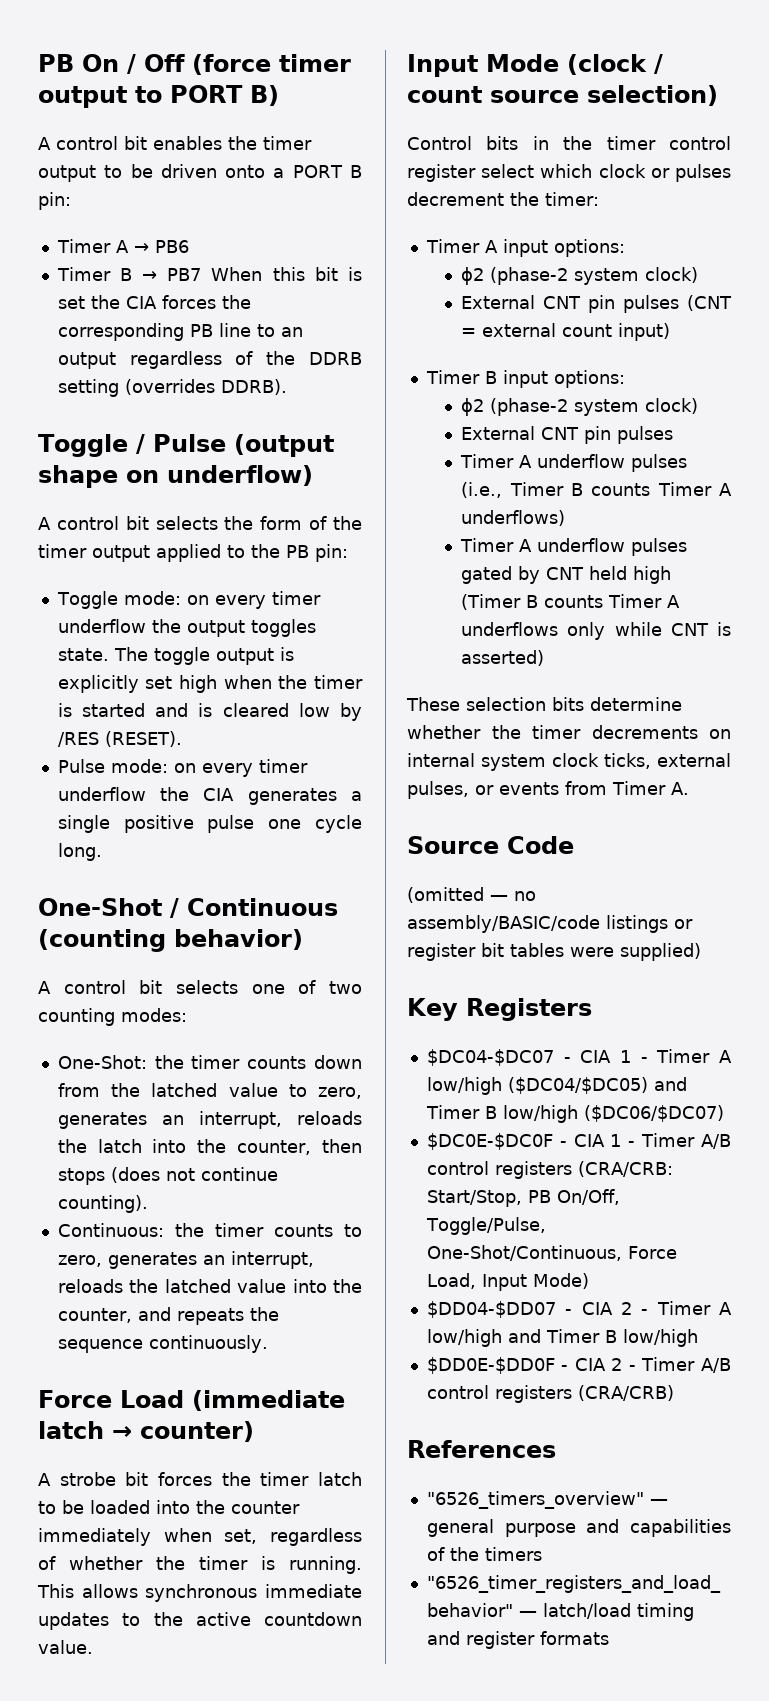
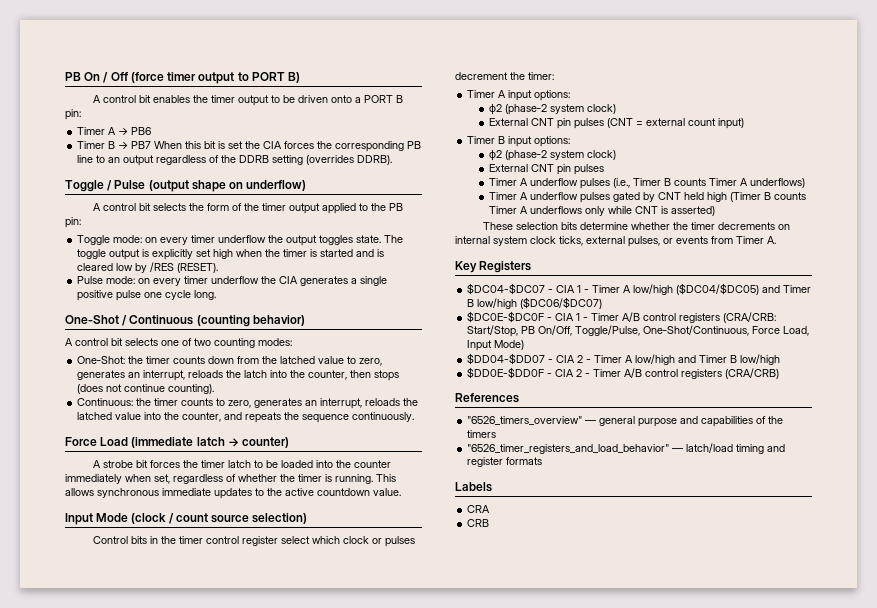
[407,836,574,854] [407,887,536,903] [407,915,693,933] [407,943,701,961] // Source Code // (omitted — no assembly/BASIC/code listings or register bit tables were supplied) -> (776, 240) none
(609, 1638) none -> [455,482,492,492] [467,505,491,513] [467,519,490,527] // Labels // CRA // CRB

